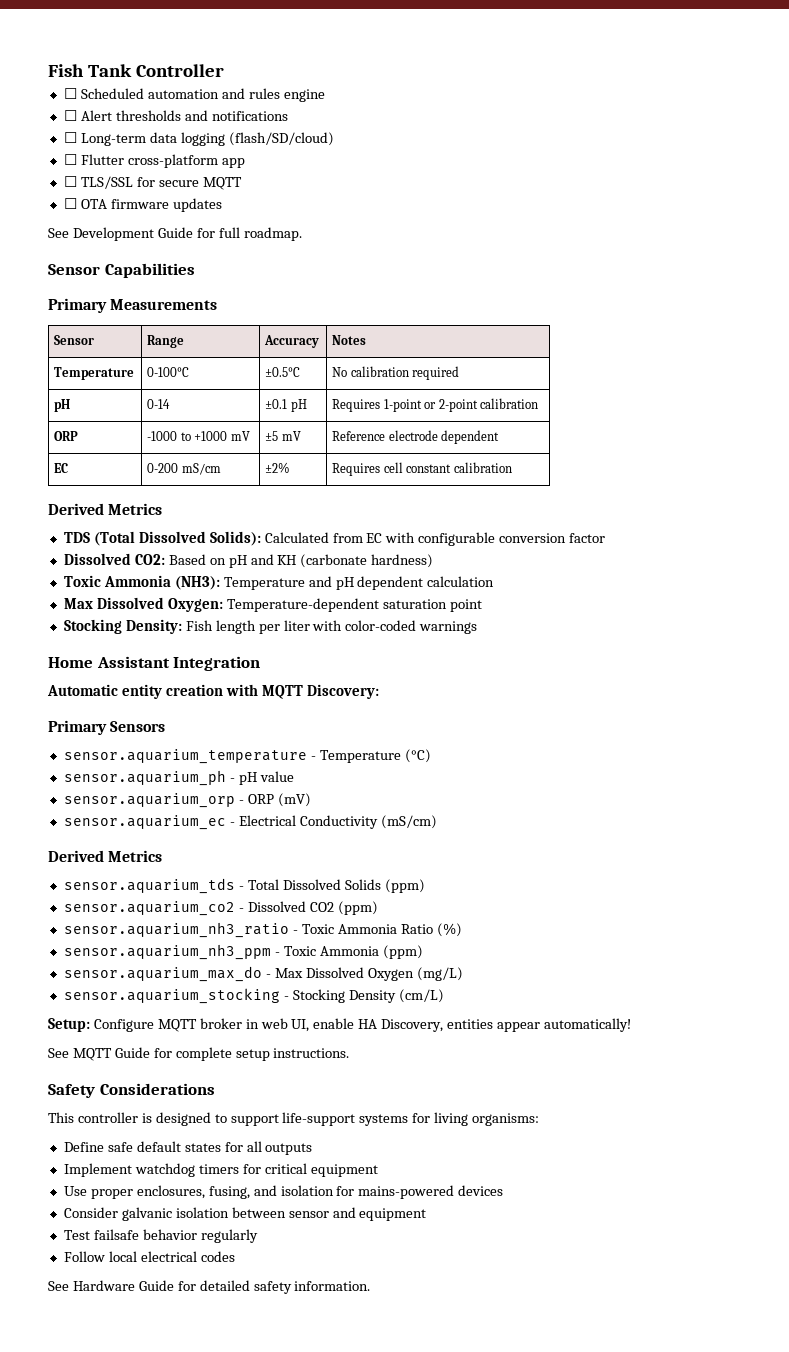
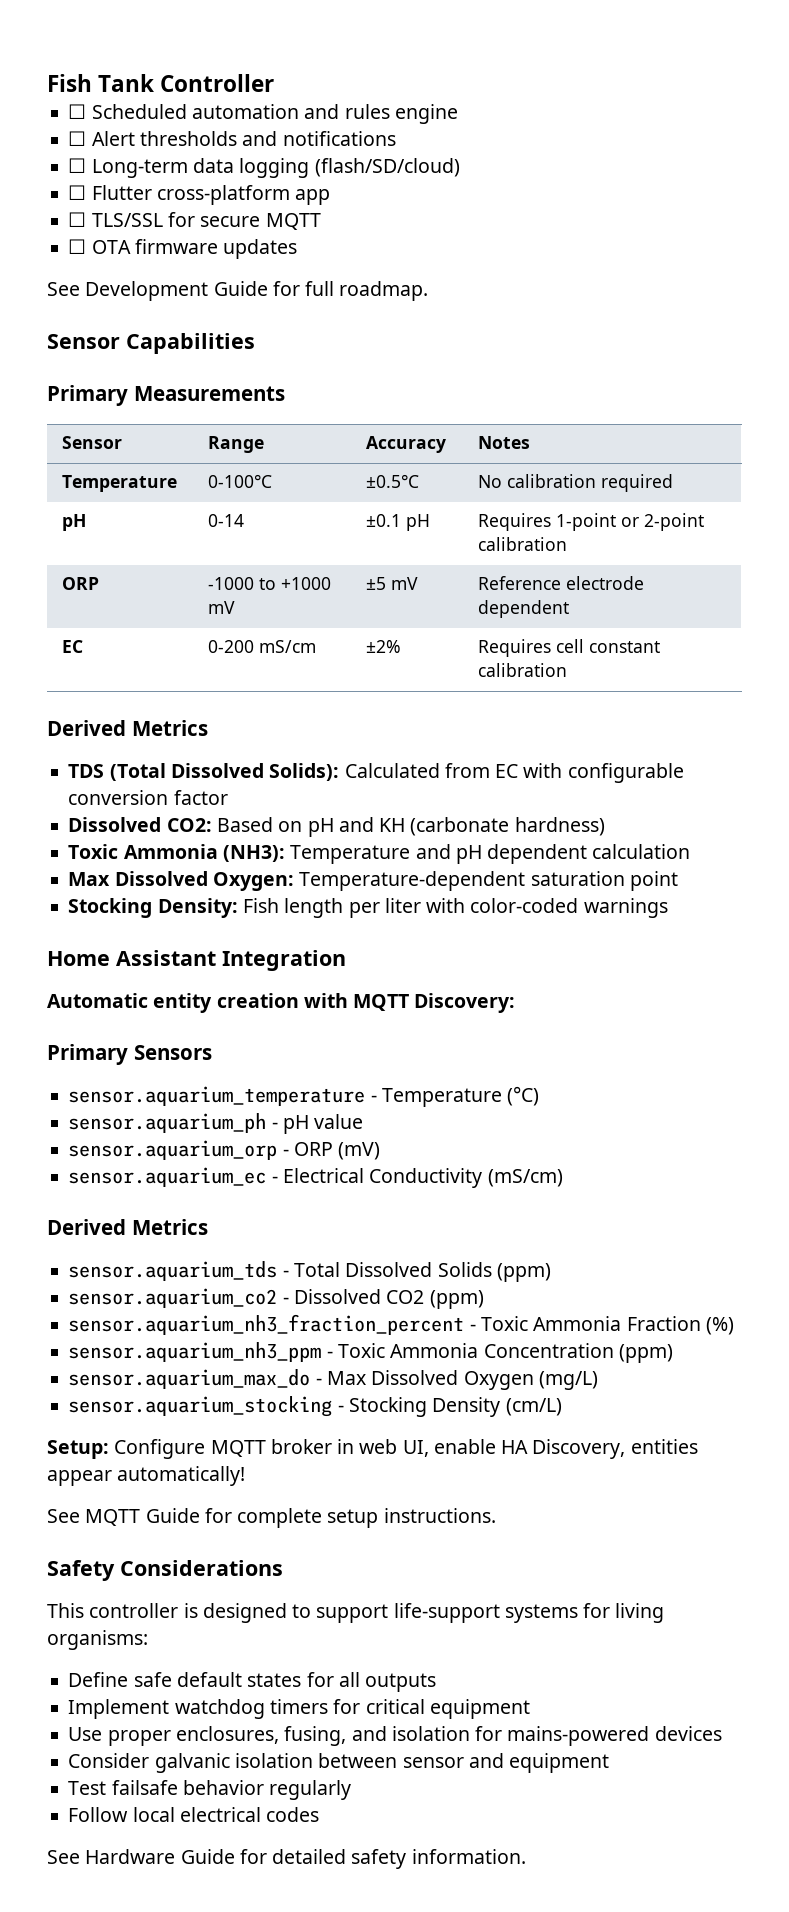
[63,922,433,938] sensor.aquarium_nh3_ratio - Toxic Ammonia Ratio -> [68,1314,701,1335] sensor.aquarium_nh3_fraction_percent - Toxic Ammonia Fraction
(379, 951) none -> [483,1343,614,1358] Concentration

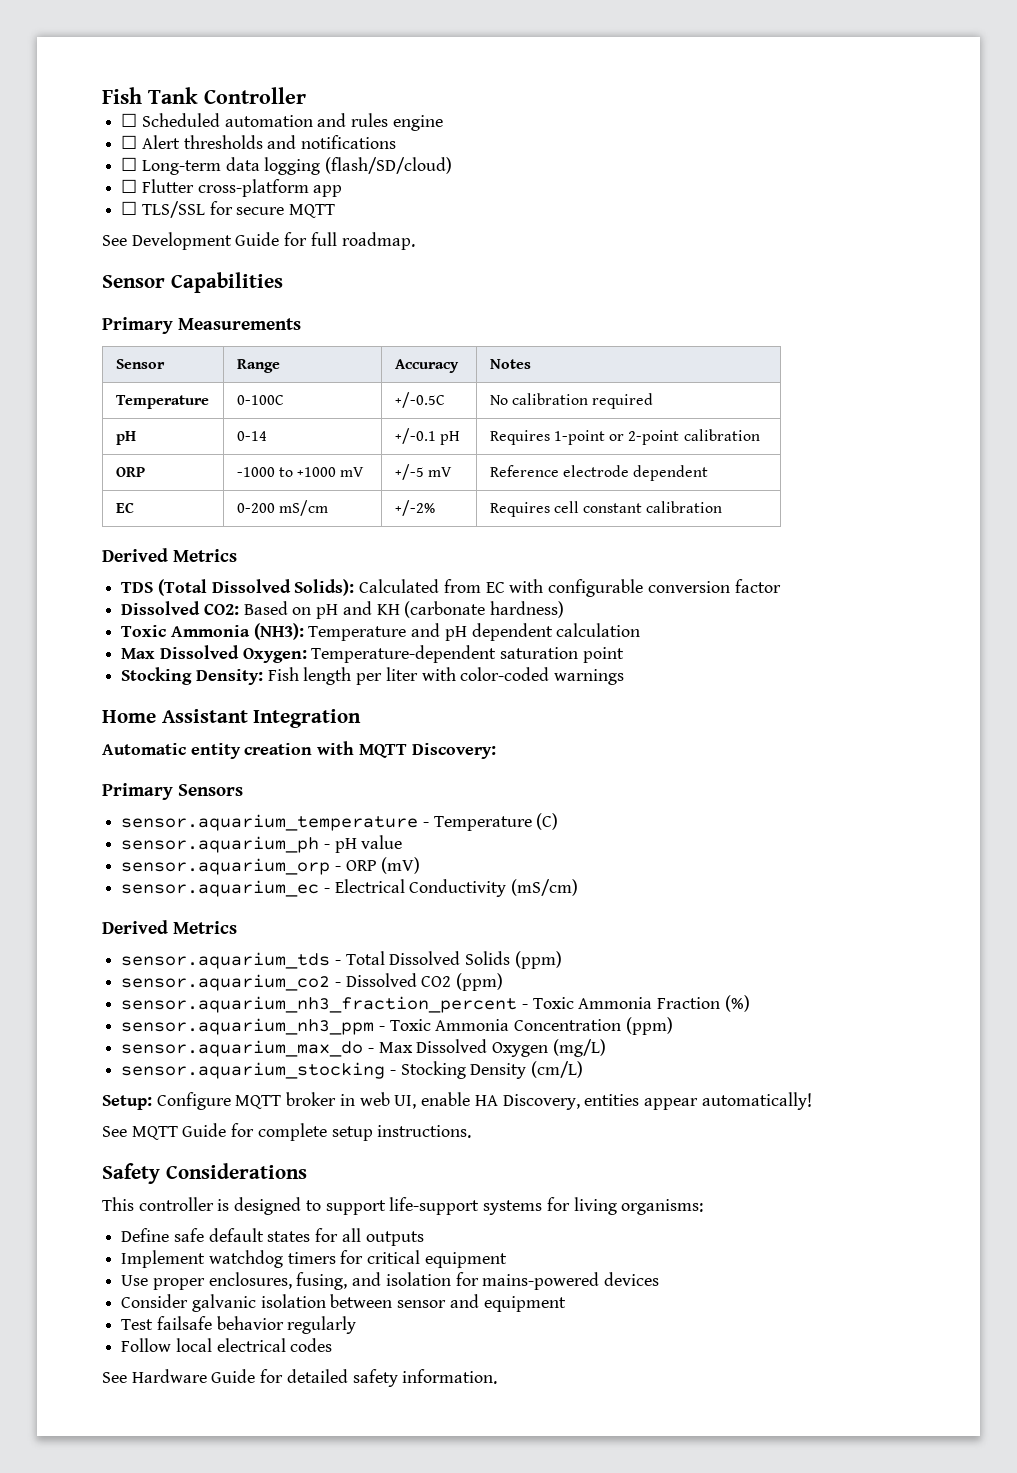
[68,239,298,259] // ☐ OTA firmware updates -> (336, 211) none
[208,474,273,488] [366,474,420,488] 0-100°C | ±0.5°C -> [236,395,284,405] [394,392,445,408] 0-100C | +/-0.5C
[366,514,402,527] ±0.1 -> [394,428,436,444] +/-0.1
[366,577,387,590] ±5 -> [394,464,424,480] +/-5
[366,640,402,653] ±2% -> [394,500,435,516] +/-2%
[507,1086,540,1106] (°C) -> [536,813,559,830] (C)

